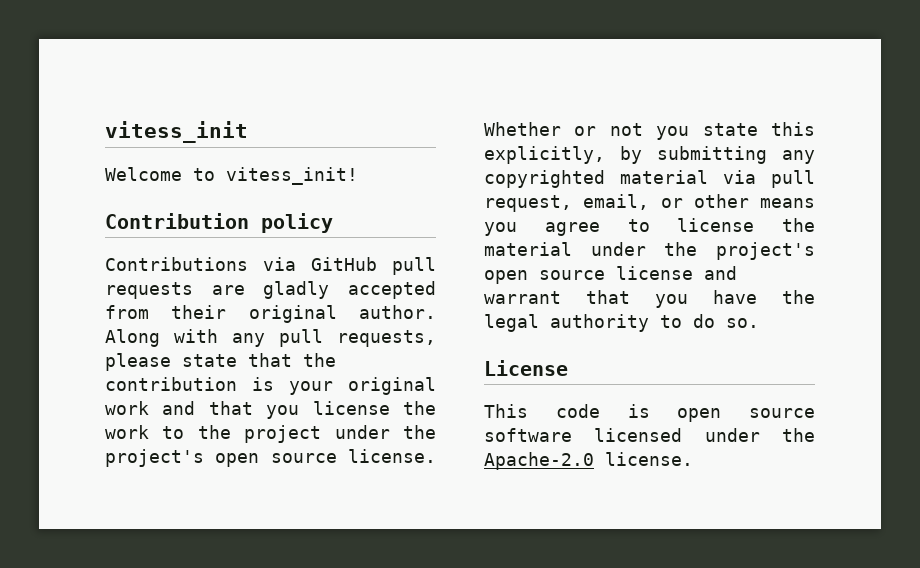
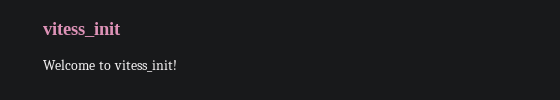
[105,213,333,233] [105,257,436,275] [105,281,436,299] [105,305,436,323] [105,329,436,347] [105,353,336,371] [105,377,436,395] [105,401,436,419] [105,425,436,443] [105,449,436,467] [484,122,815,140] [484,146,815,164] [484,170,815,188] [484,194,815,212] [484,218,815,236] [484,242,815,260] [484,266,737,284] [484,290,815,308] [484,314,759,332] [484,360,568,376] [484,404,815,422] [484,428,815,442] [484,452,693,470] // Contribution policy // Contributions via GitHub pull requests are gladly accepted from their original author. Along with any pull requests, please state that the contribution is your original work and that you license the work to the project under the project's open source license. Whether or not you state this explicitly, by submitting any copyrighted material via pull request, email, or other means you agree to license the material under the project's open source license and warrant that you have the legal authority to do so. // License // This code is open source software licensed under the Apache-2.0 license. -> (177, 66) none

